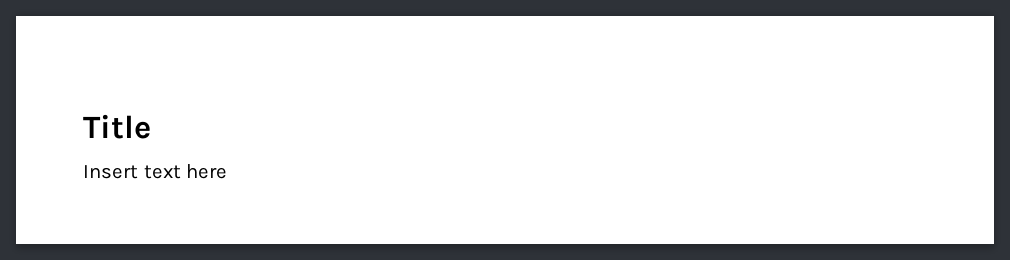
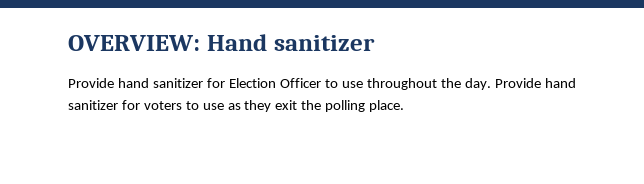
[83,114,151,139] [83,164,228,179] Title // Insert text here -> [68,34,375,51] [68,78,576,90] [68,100,405,112] OVERVIEW: Hand sanitizer // Provide hand sanitizer for Election Officer to use throughout the day. Provide hand sanitizer for voters to use as they exit the polling place.

